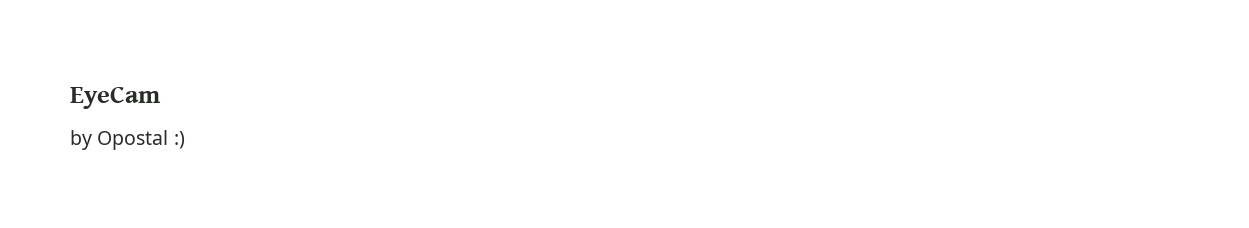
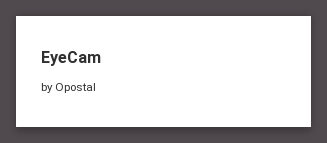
[173,131,185,149] :) -> (97, 88) none

